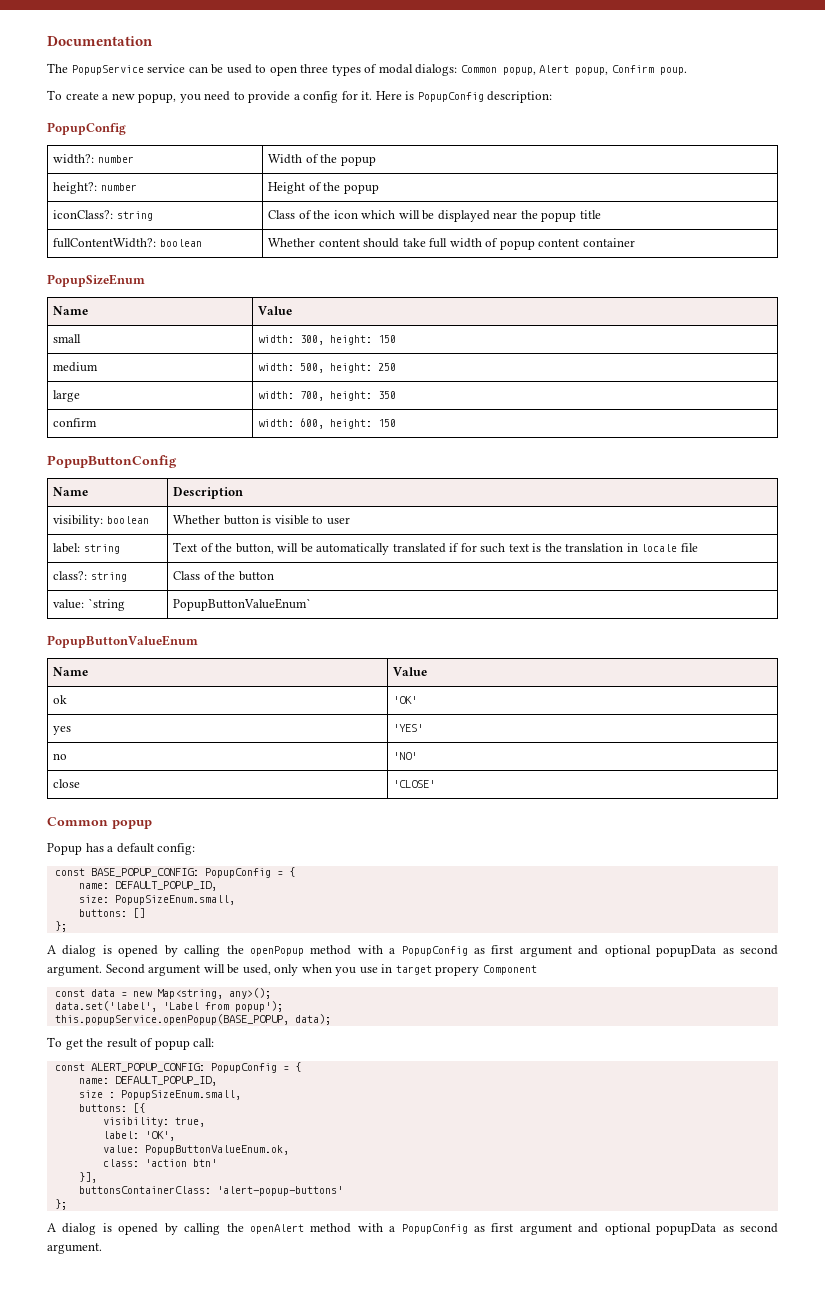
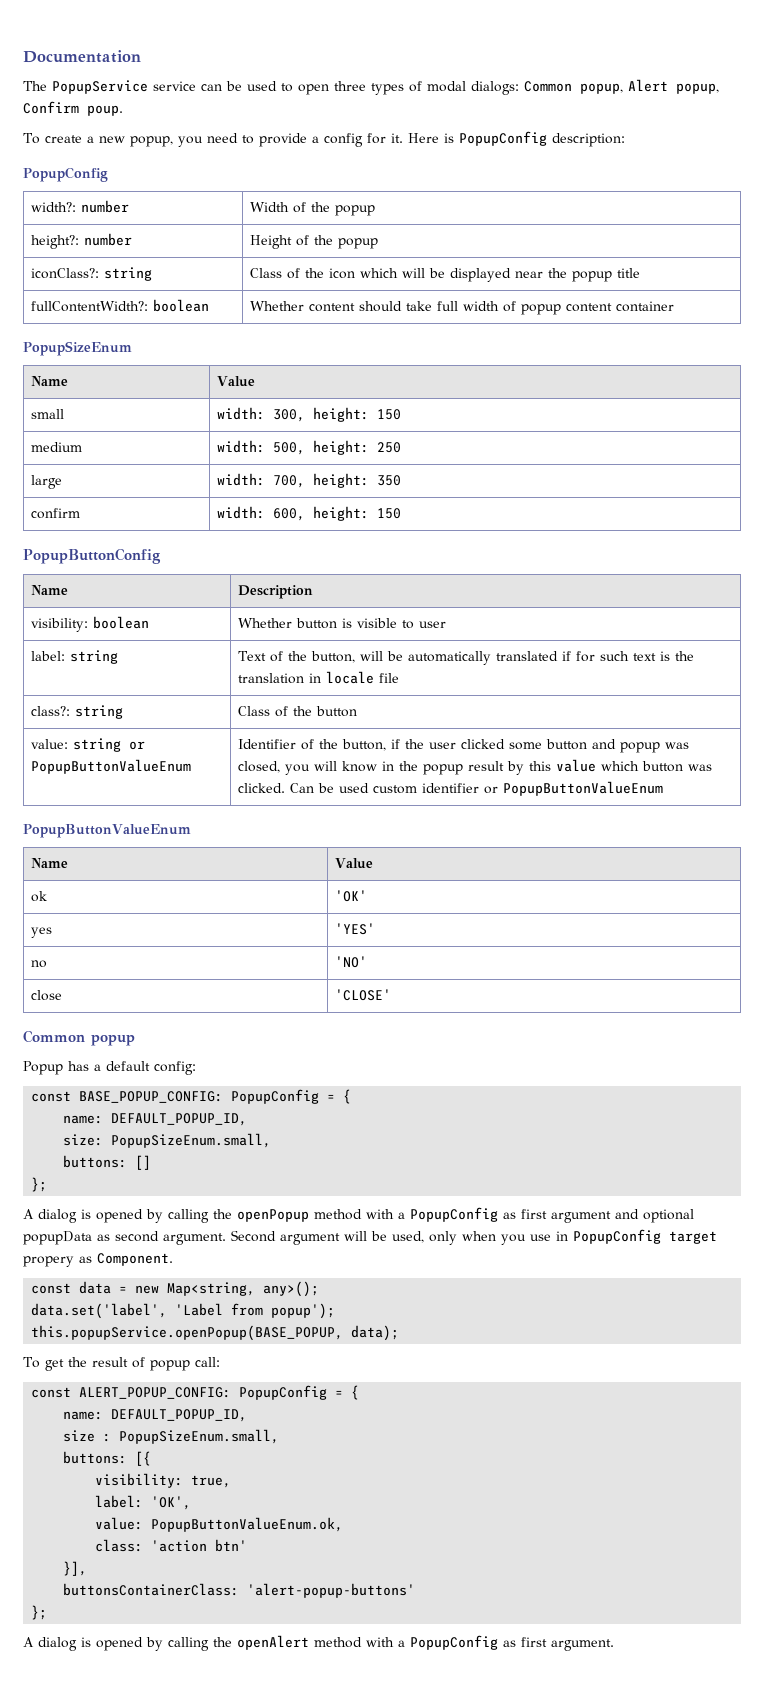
[87,598,125,611] [173,598,312,611] `string | PopupButtonValueEnum` -> [72,738,145,752] [30,759,191,774] [237,739,689,753] [237,759,712,775] [237,781,663,796] string or PopupButtonValueEnum | Identifier of the button, if the user clicked some button and popup was closed, you will know in the popup result by this value which button was clicked. Can be used custom identifier or PopupButtonValueEnum
(393, 968) none -> [573,1229,661,1244] PopupConfig
[482,965,537,975] Component -> [79,1253,173,1266] as Component.
[519,1223,779,1235] argument and optional popupData as second -> (547, 1642) none

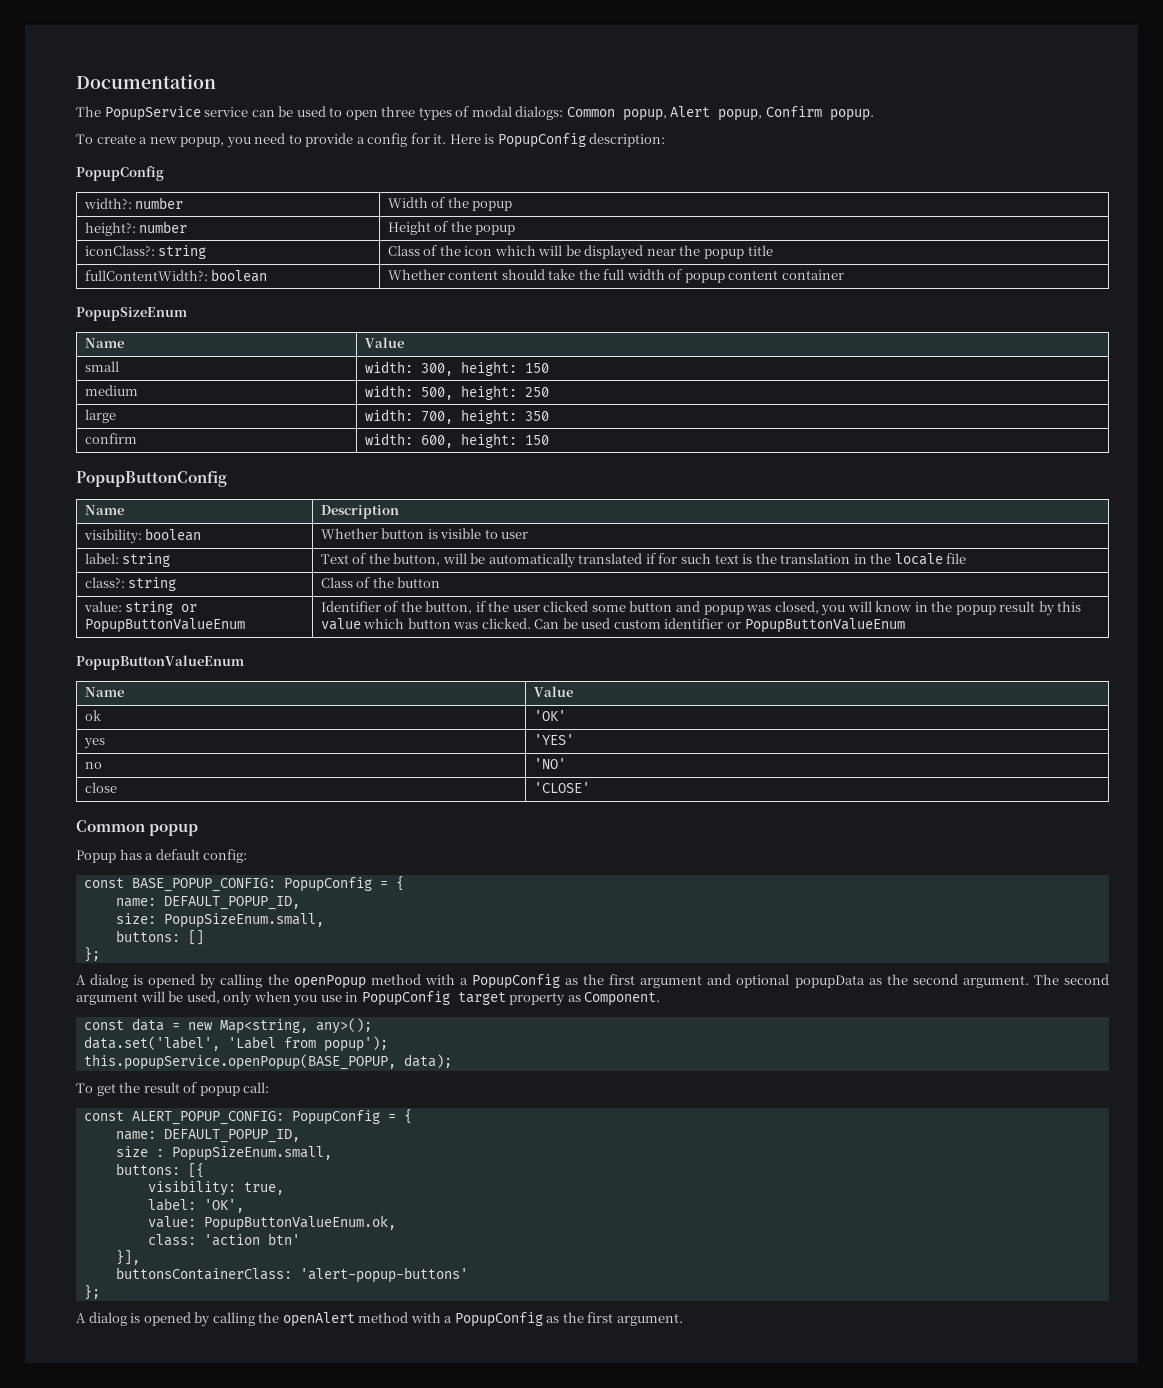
[87,105,123,116] poup. -> [829,109,874,121] popup.
(432, 306) none -> [578,269,600,280] the
(321, 678) none -> [870,553,892,564] the
(516, 1215) none -> [583,974,605,985] the
(110, 1237) none -> [886,974,908,985] the
[231,1230,276,1242] Second -> [1033,974,1110,985] The second
[23,1256,74,1267] propery -> [509,992,566,1006] property
(516, 1643) none -> [562,1312,584,1323] the

